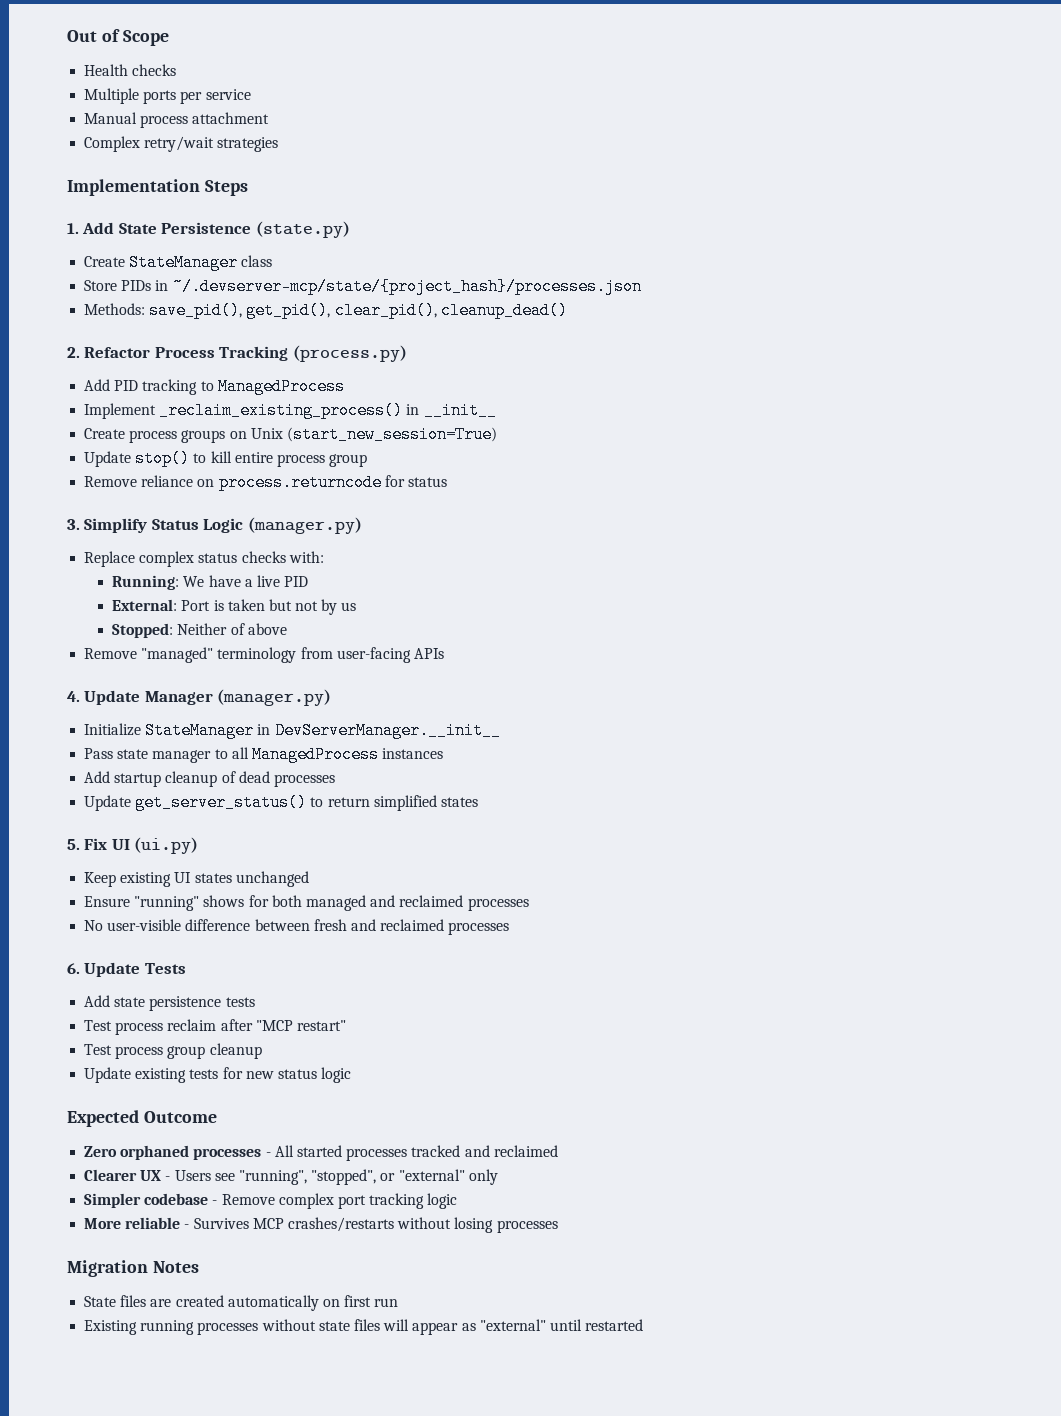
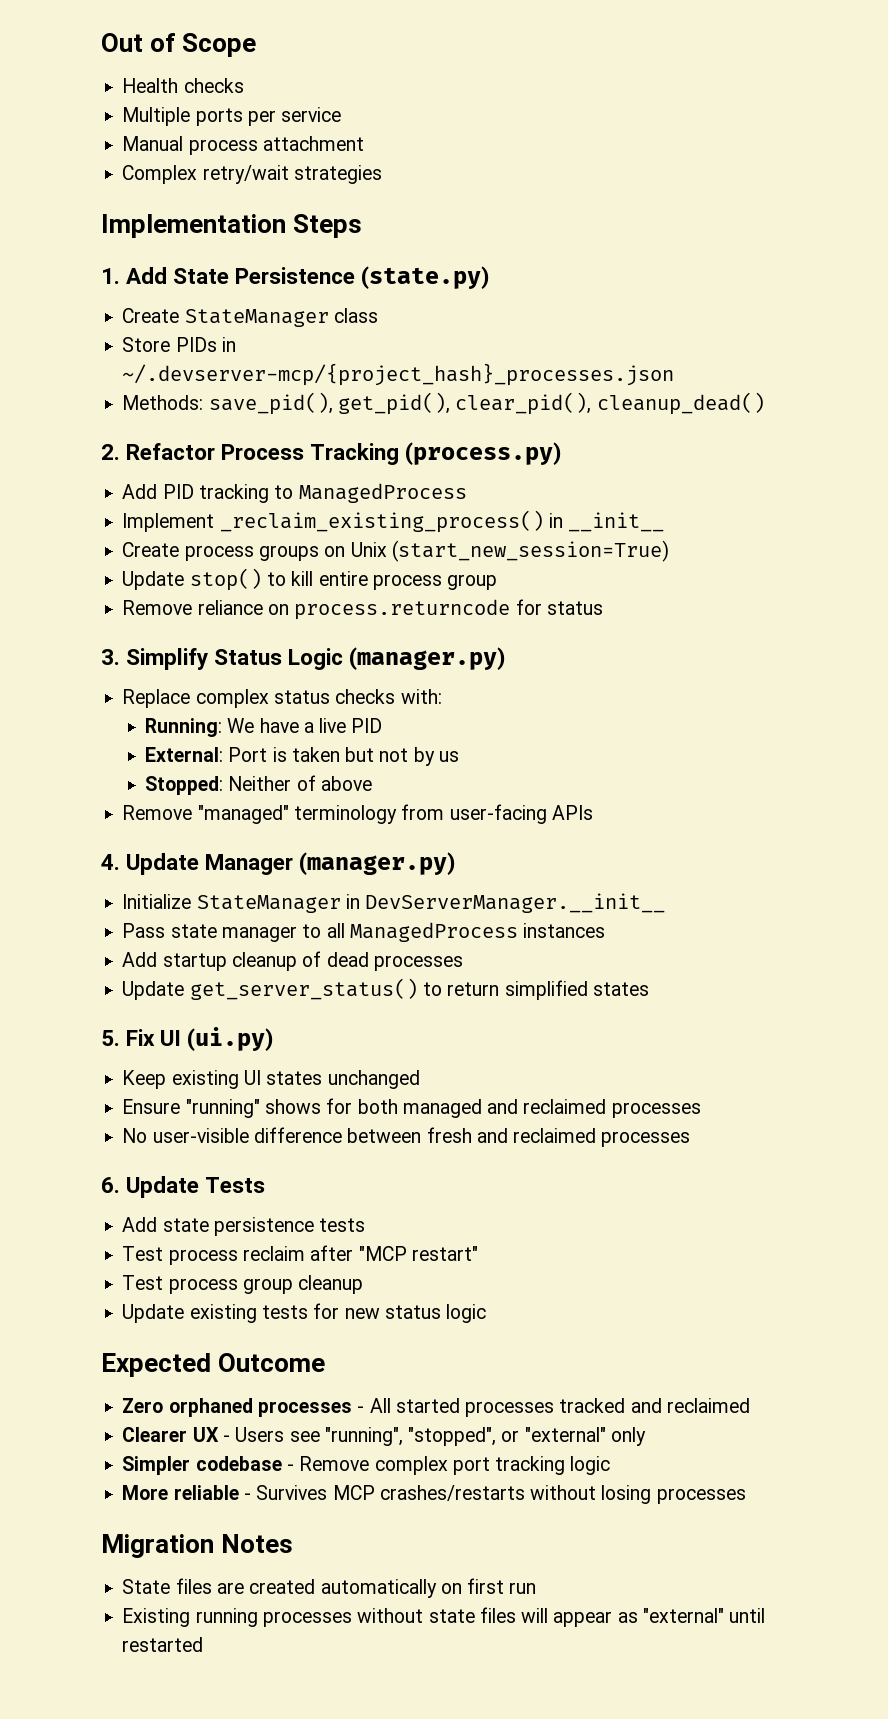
[172,278,642,295] ~/.devserver-mcp/state/{project_hash}/processes.json -> [122,363,675,386] ~/.devserver-mcp/{project_hash}_processes.json

